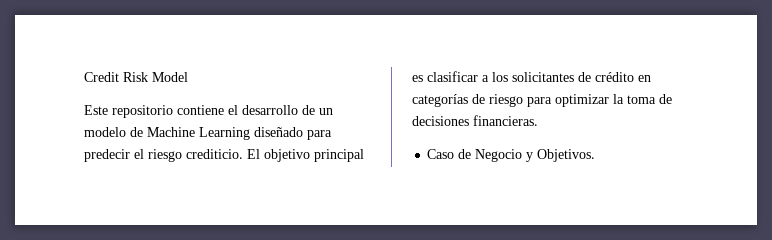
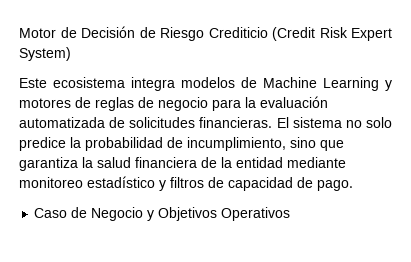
[84,72,188,82] [84,105,333,118] [84,127,332,140] [84,149,364,162] [412,71,651,82] [412,94,672,107] [412,115,538,126] Credit Risk Model // Este repositorio contiene el desarrollo de un modelo de Machine Learning diseñado para predecir el riesgo crediticio. El objetivo principal es clasificar a los solicitantes de crédito en categorías de riesgo para optimizar la toma de decisiones financieras. -> [19,26,392,41] [19,47,71,61] [19,77,392,91] [19,96,328,111] [19,117,393,128] [19,137,344,151] [19,157,346,171] [19,176,353,191] Motor de Decisión de Riesgo Crediticio (Credit Risk Expert System) // Este ecosistema integra modelos de Machine Learning y motores de reglas de negocio para la evaluación automatizada de solicitudes financieras. El sistema no solo predice la probabilidad de incumplimiento, sino que garantiza la salud financiera de la entidad mediante monitoreo estadístico y filtros de capacidad de pago.
[537,149,596,162] Objetivos. -> [158,207,291,221] Objetivos Operativos

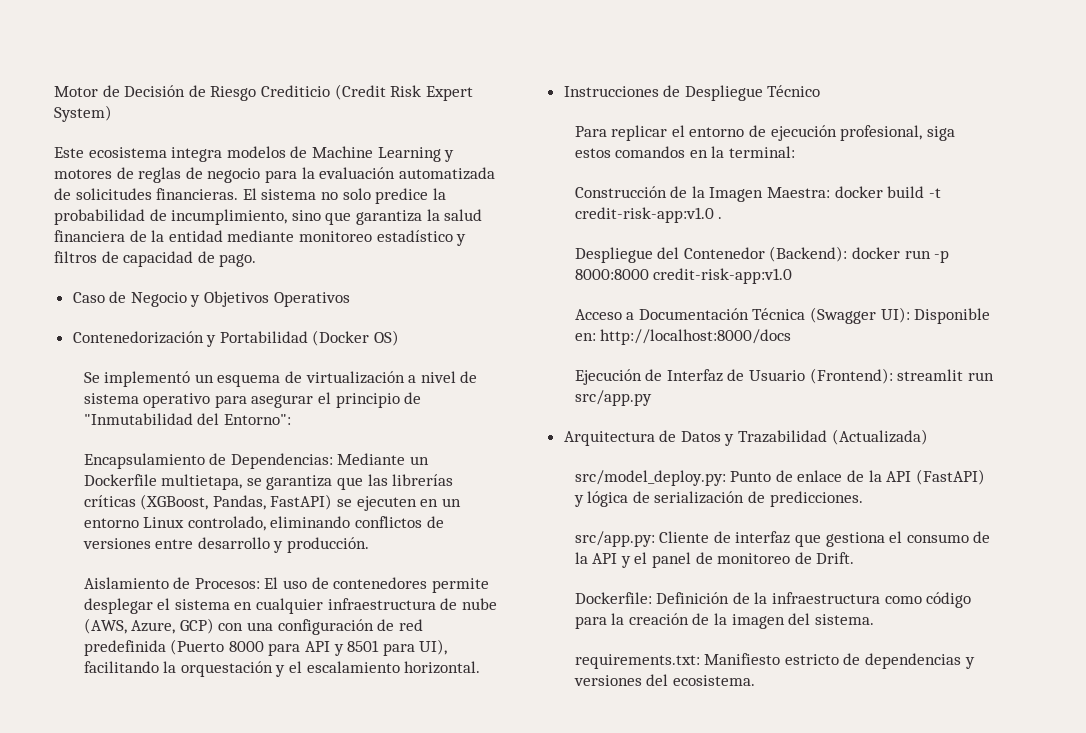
(291, 214) none -> [72,330,400,347] [83,371,478,387] [83,392,422,408] [83,413,291,425] [83,453,430,469] [83,474,454,490] [83,494,461,511] [83,516,444,531] [82,537,370,553] [83,577,489,593] [83,598,497,614] [83,618,423,635] [83,639,448,656] [83,661,481,677] [563,85,821,101] [574,125,955,141] [574,146,796,158] [574,186,941,202] [574,207,723,223] [574,246,950,263] [574,268,793,284] [574,307,991,324] [574,329,792,345] [574,368,994,385] [574,390,652,406] [563,429,928,446] [574,469,985,486] [573,491,863,507] [574,531,991,547] [574,552,855,568] [574,592,972,608] [574,613,874,629] [574,653,975,669] [573,674,755,686] // Contenedorización y Portabilidad (Docker OS) // Se implementó un esquema de virtualización a nivel de sistema operativo para asegurar el principio de "Inmutabilidad del Entorno": // Encapsulamiento de Dependencias: Mediante un Dockerfile multietapa, se garantiza que las librerías críticas (XGBoost, Pandas, FastAPI) se ejecuten en un entorno Linux controlado, eliminando conflictos de versiones entre desarrollo y producción. // Aislamiento de Procesos: El uso de contenedores permite desplegar el sistema en cualquier infraestructura de nube (AWS, Azure, GCP) con una configuración de red predefinida (Puerto 8000 para API y 8501 para UI), facilitando la orquestación y el escalamiento horizontal. // Instrucciones de Despliegue Técnico // Para replicar el entorno de ejecución profesional, siga estos comandos en la terminal: // Construcción de la Imagen Maestra: docker build -t credit-risk-app:v1.0 . // Despliegue del Contenedor (Backend): docker run -p 8000:8000 credit-risk-app:v1.0 // Acceso a Documentación Técnica (Swagger UI): Disponible en: http://localhost:8000/docs // Ejecución de Interfaz de Usuario (Frontend): streamlit run src/app.py // Arquitectura de Datos y Trazabilidad (Actualizada) // src/model_deploy.py: Punto de enlace de la API (FastAPI) y lógica de serialización de predicciones. // src/app.py: Cliente de interfaz que gestiona el consumo de la API y el panel de monitoreo de Drift. // Dockerfile: Definición de la infraestructura como código para la creación de la imagen del sistema. // requirements.txt: Manifiesto estricto de dependencias y versiones del ecosistema.

